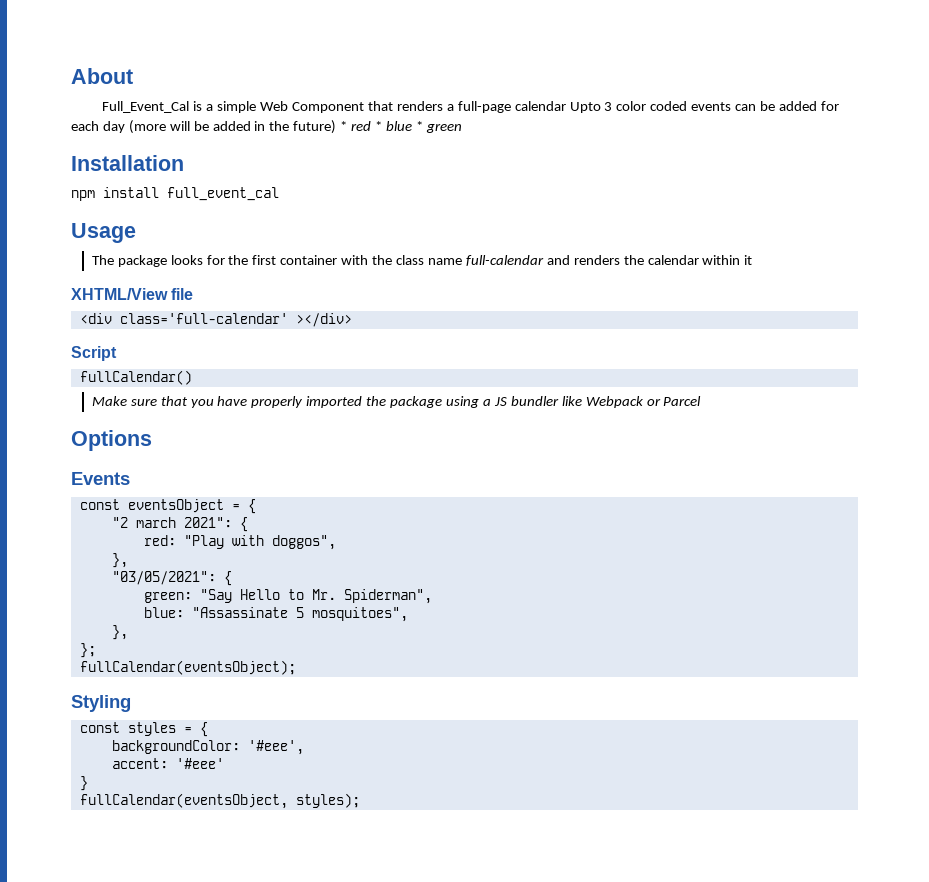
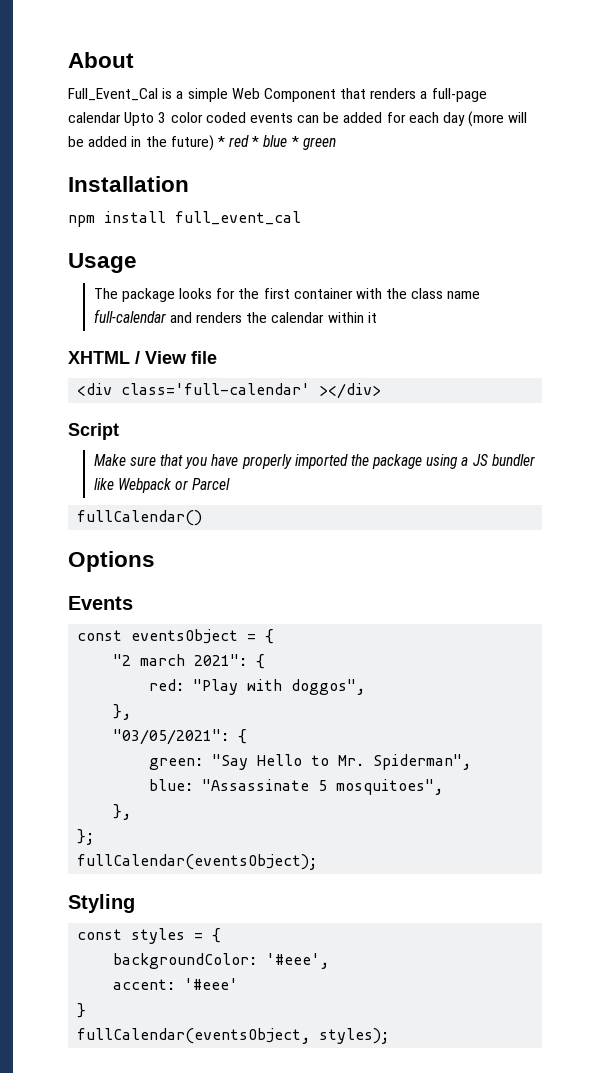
[71,288,168,300] XHTML/View -> [68,351,187,364] XHTML / View
[79,370,192,385] // fullCalendar() -> (119, 431) none
(702, 401) none -> [77,510,203,526] // fullCalendar()

